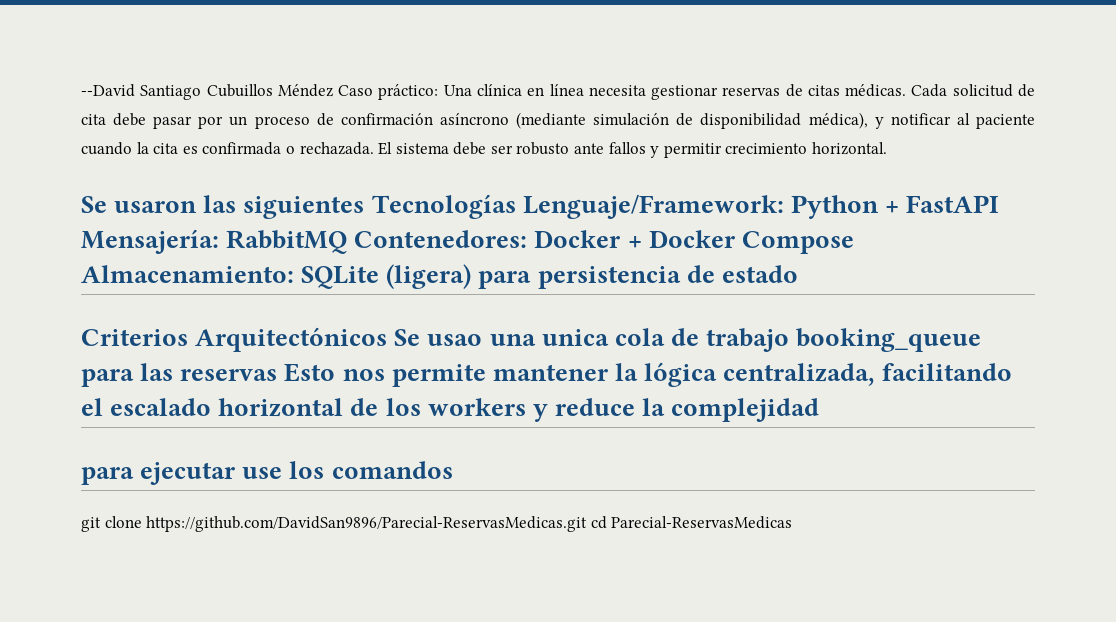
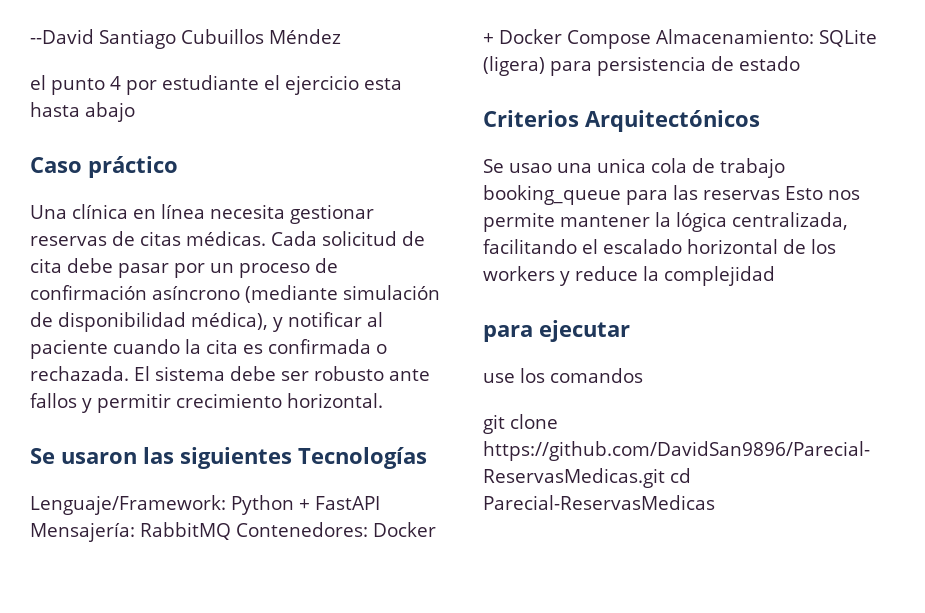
[338,84,439,100] Caso práctico: -> [30,75,402,95] [30,102,135,122] [30,156,178,178] // el punto 4 por estudiante el ejercicio esta hasta abajo // Caso práctico //
(516, 206) none -> (427, 458) //
(388, 339) none -> (760, 121) //
(237, 473) none -> (630, 331) //

